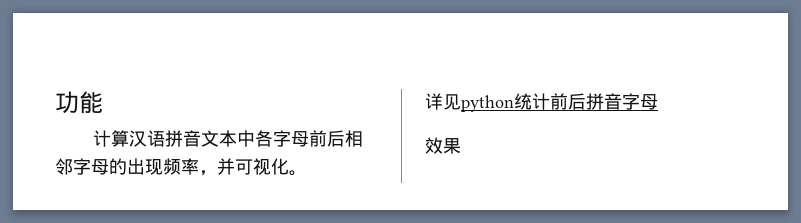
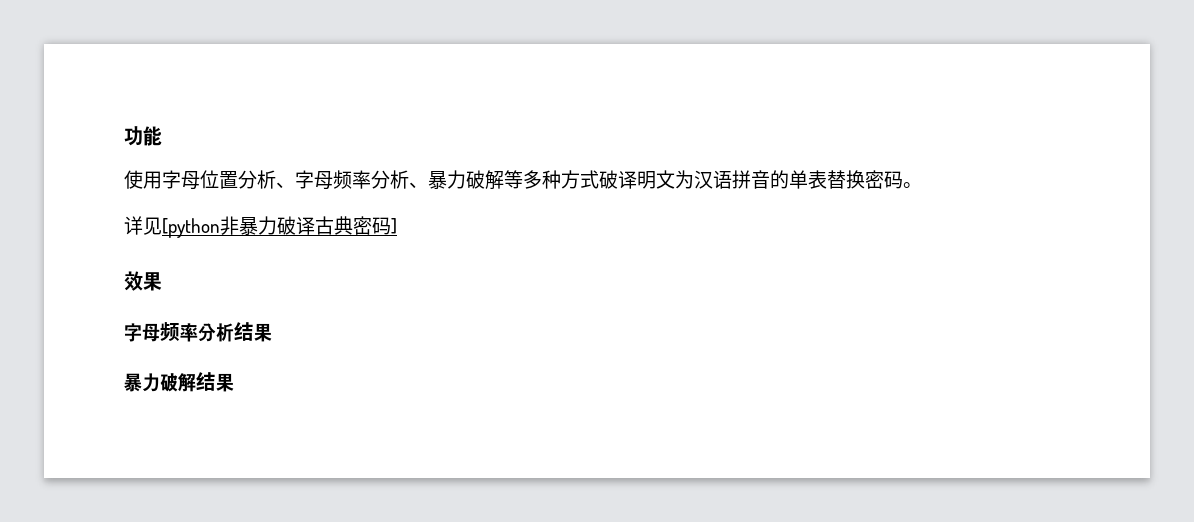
[93,130,364,147] [55,158,307,176] [425,93,658,112] [425,137,443,154] 计算汉语拼音文本中各字母前后相邻字母的出现频率，并可视化。 // 详见python统计前后拼音字母 // 效 -> [124,170,922,190] [124,216,397,238] [124,271,162,291] [124,322,272,342] [124,372,216,392] 使用字母位置分析、字母频率分析、暴力破解等多种方式破译明文为汉语拼音的单表替换密码。 // 详见[python非暴力破译古典密码] // 效果 // 字母频率分析结果 // 暴力破解结

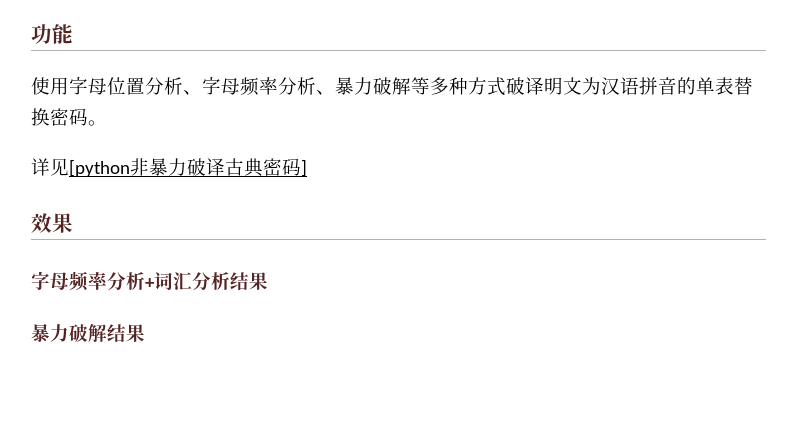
(234, 332) none -> [145,272,230,291] +词汇分析

